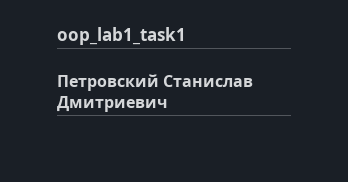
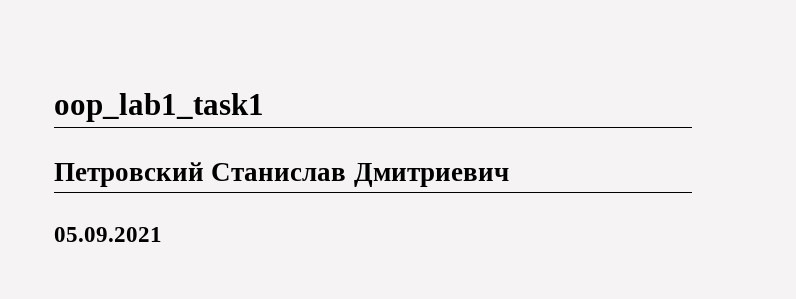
(168, 104) none -> [54,227,162,242] // 05.09.2021

